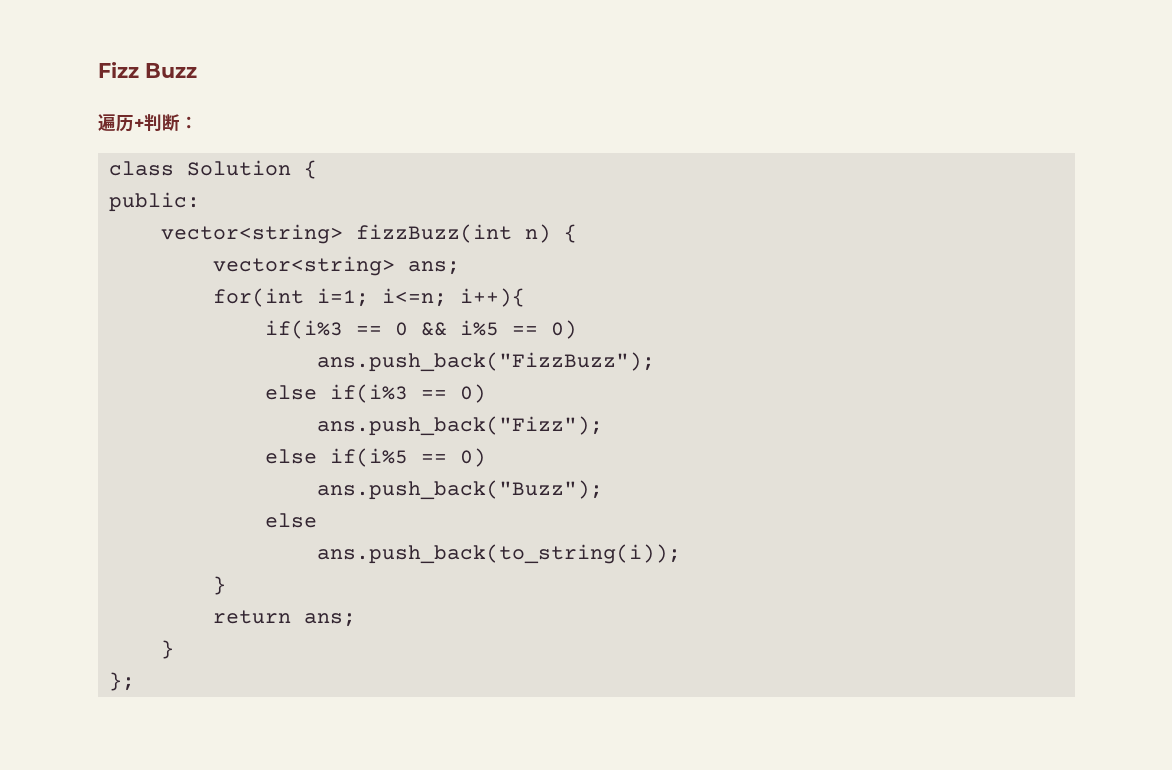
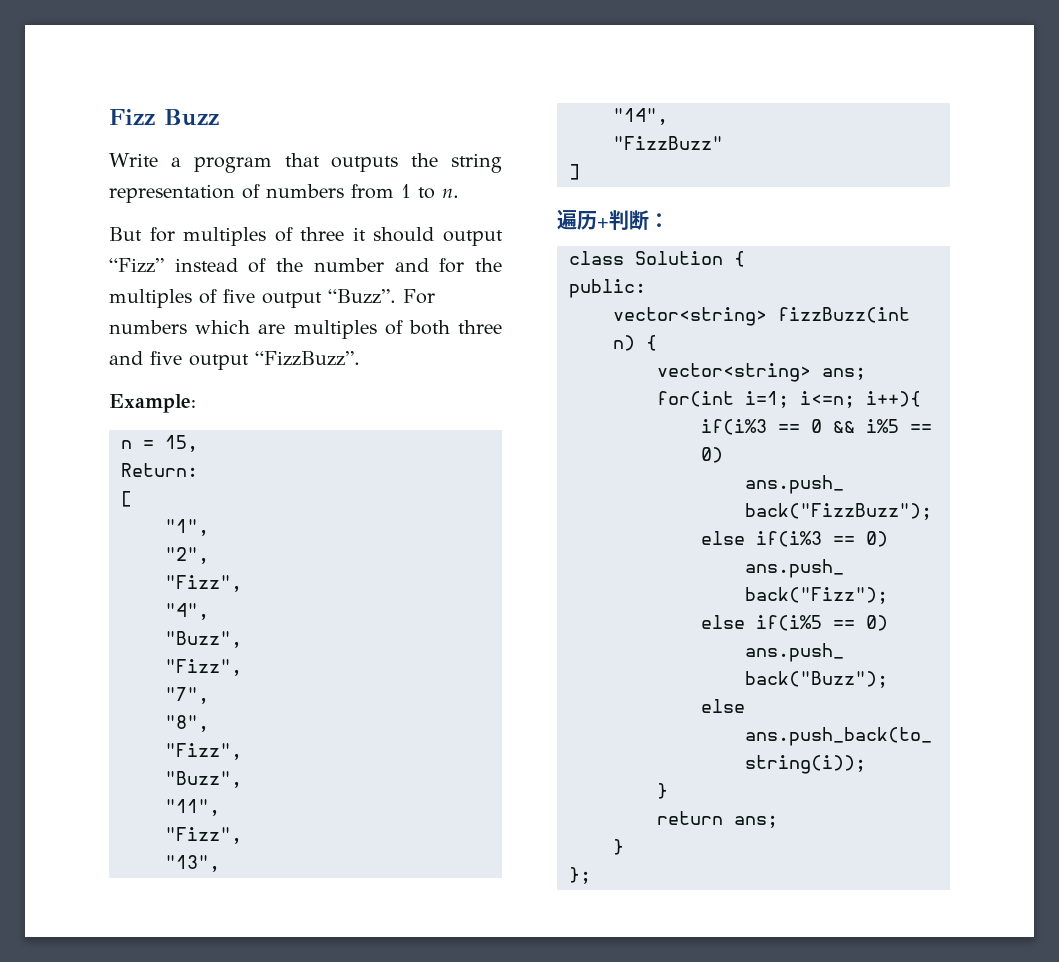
(197, 70) none -> [109,153,502,173] [109,184,459,203] [109,227,503,246] [109,258,503,273] [109,289,435,308] [109,320,503,339] [109,351,360,370] [109,394,196,413] [121,435,198,452] [121,463,198,477] [121,491,132,507] [165,519,209,536] [165,547,209,564] [165,575,242,592] [165,603,209,620] [165,631,242,648] [165,659,242,676] [165,687,209,704] [165,715,209,732] [165,743,242,760] [165,771,242,788] [165,799,220,816] [165,827,242,844] [165,855,220,872] [613,108,668,125] [613,136,723,150] [569,164,580,180] // Write a program that outputs the string representation of numbers from 1 to n. // But for multiples of three it should output “Fizz” instead of the number and for the multiples of five output “Buzz”. For numbers which are multiples of both three and five output “FizzBuzz”. // Example: // n = 15, // Return: // [ // "1", // "2", // "Fizz", // "4", // "Buzz", // "Fizz", // "7", // "8", // "Fizz", // "Buzz", // "11", // "Fizz", // "13", // "14", // "FizzBuzz" // ]

